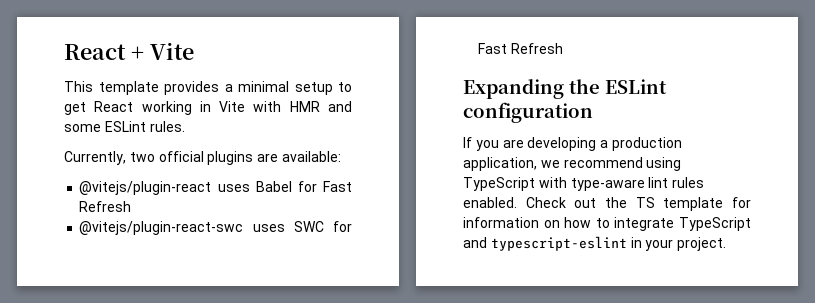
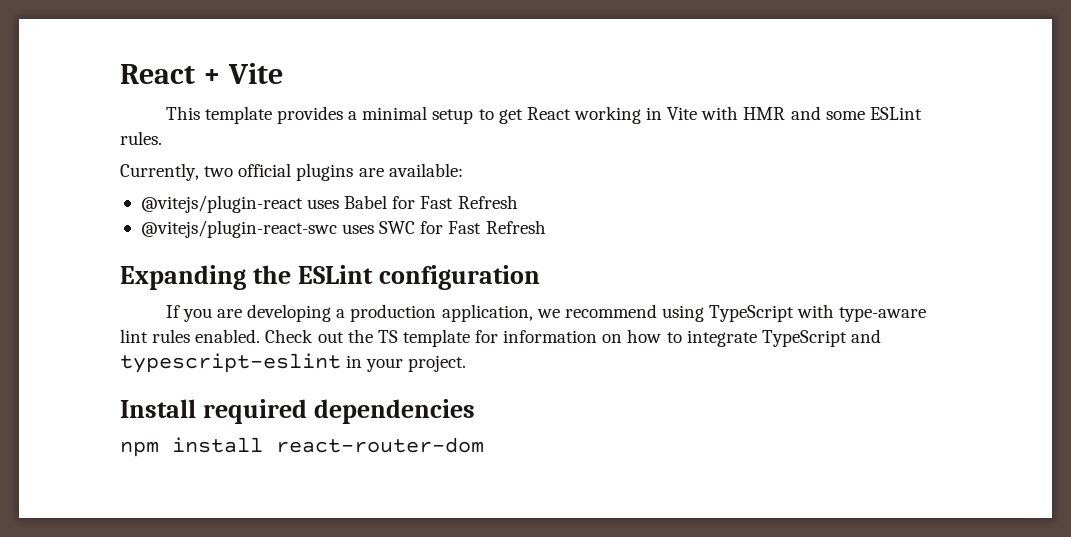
(727, 244) none -> [120,399,475,424] [120,437,484,457] // Install required dependencies // npm install react-router-dom

